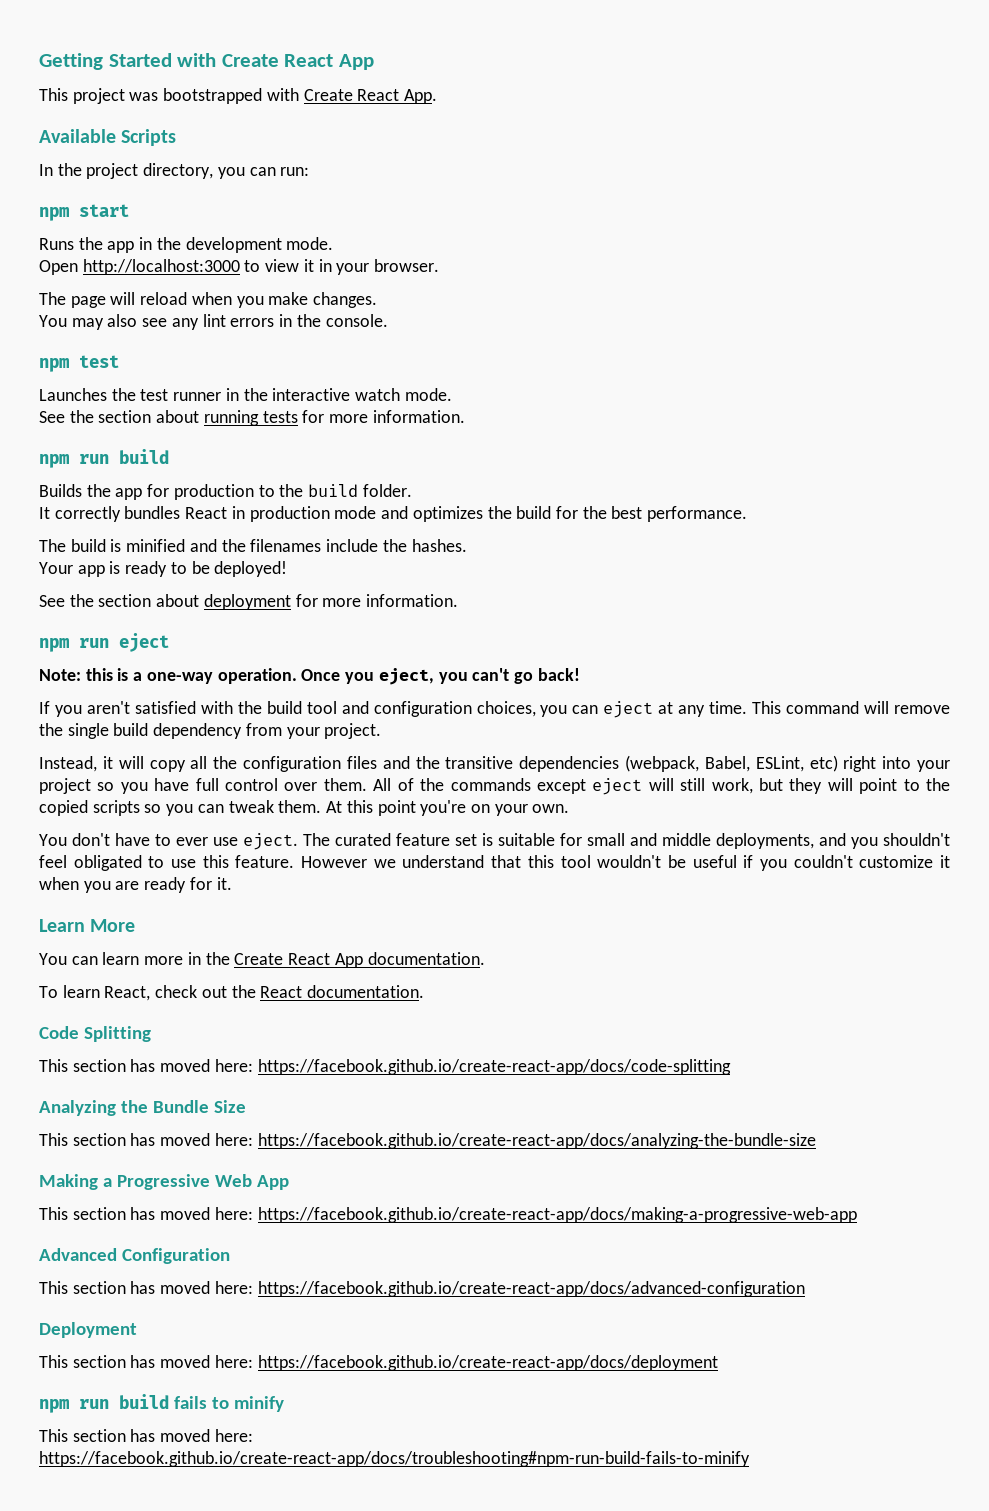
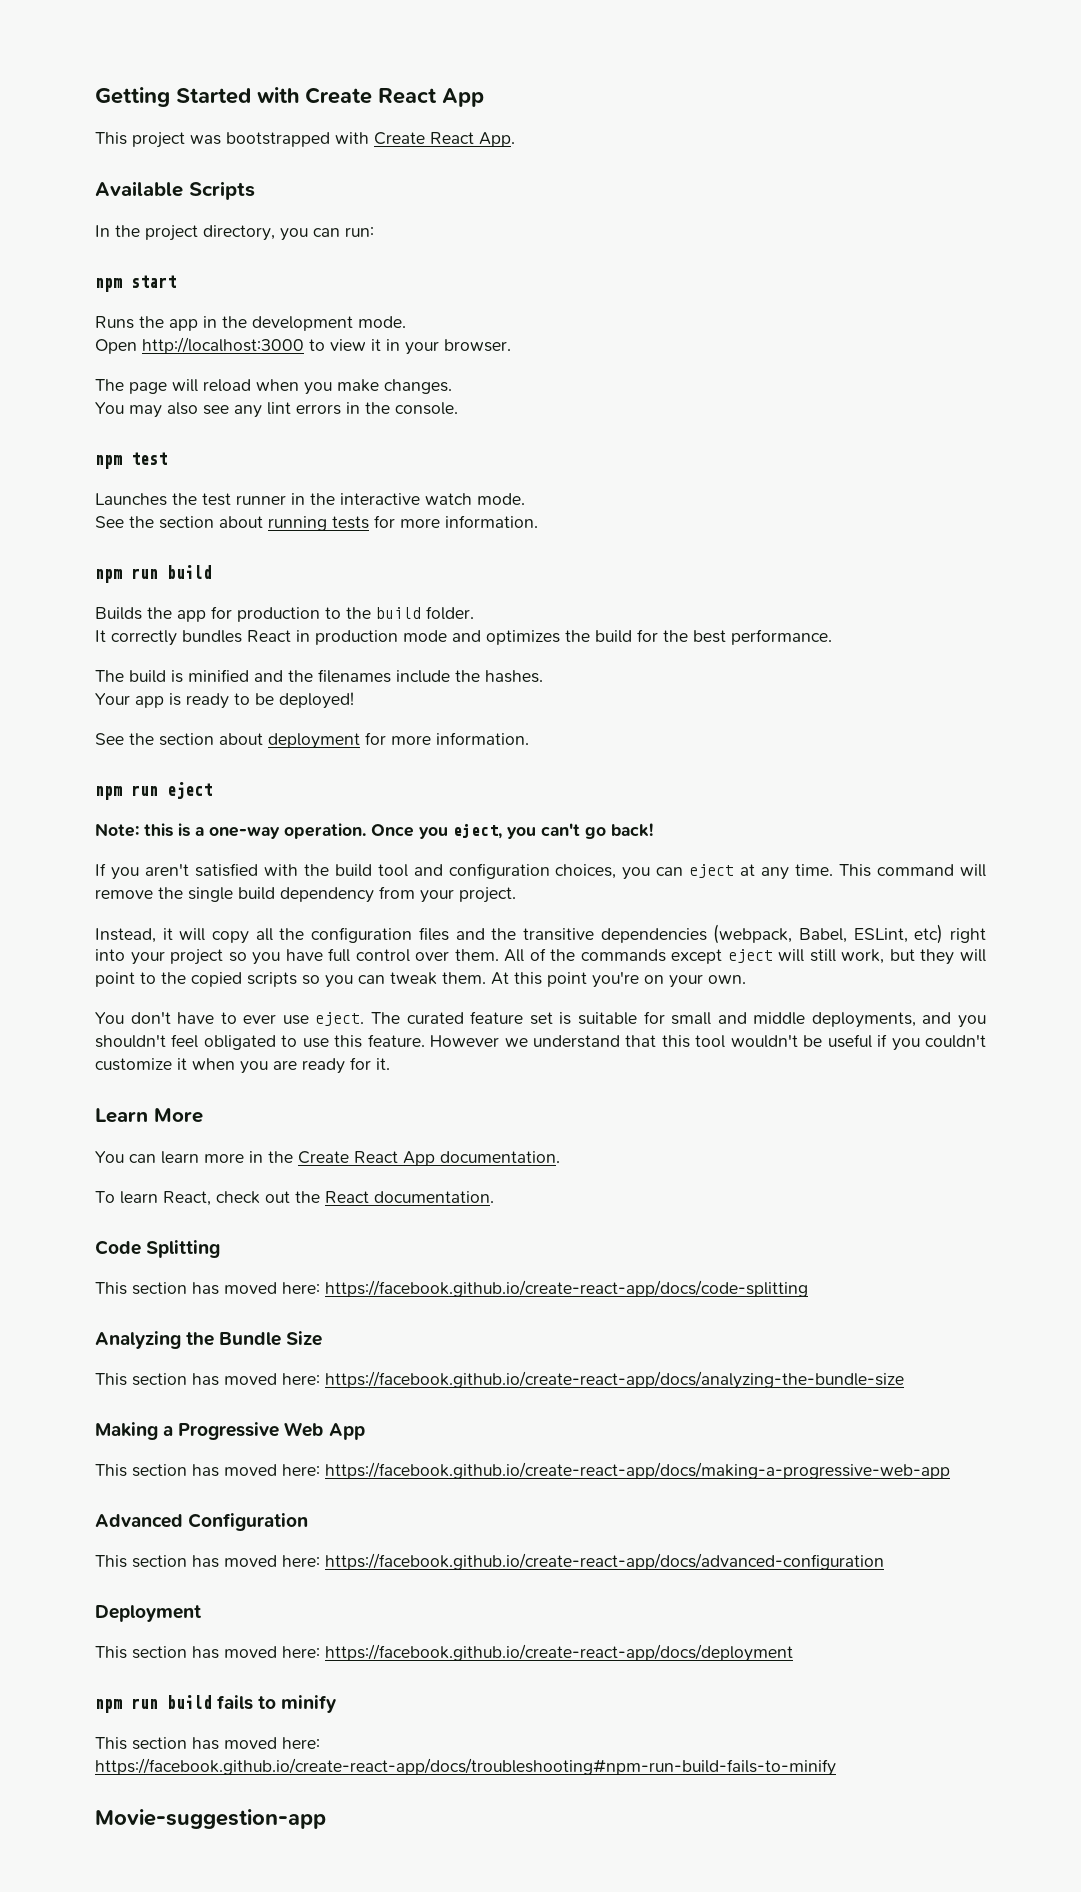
(750, 1459) none -> [95,1809,326,1829] // Movie-suggestion-app

